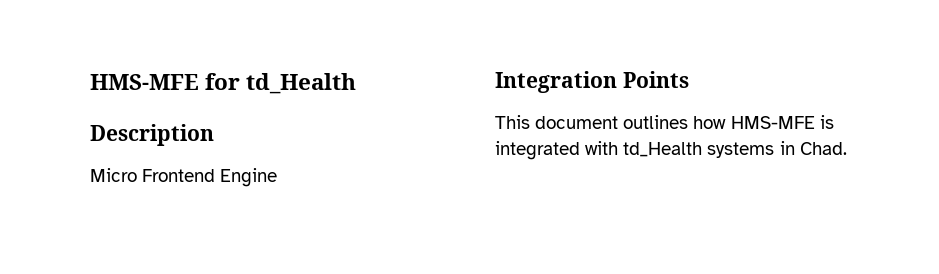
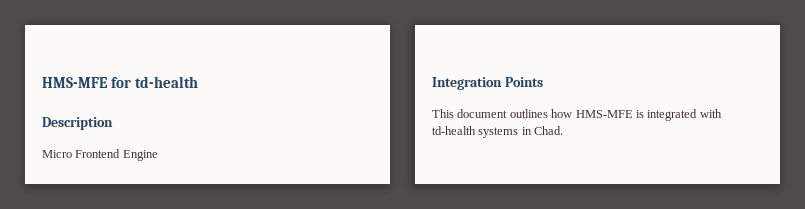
[246,73,357,94] td_Health -> [135,76,199,88] td-health
[623,142,703,157] td_Health -> [432,126,476,135] td-health

